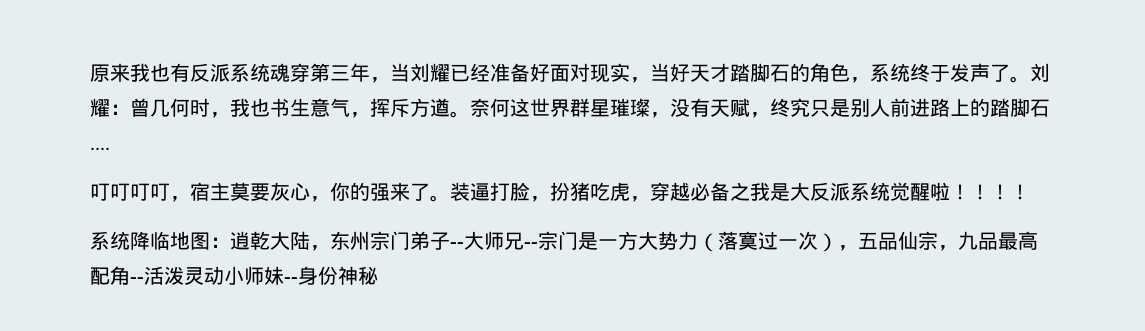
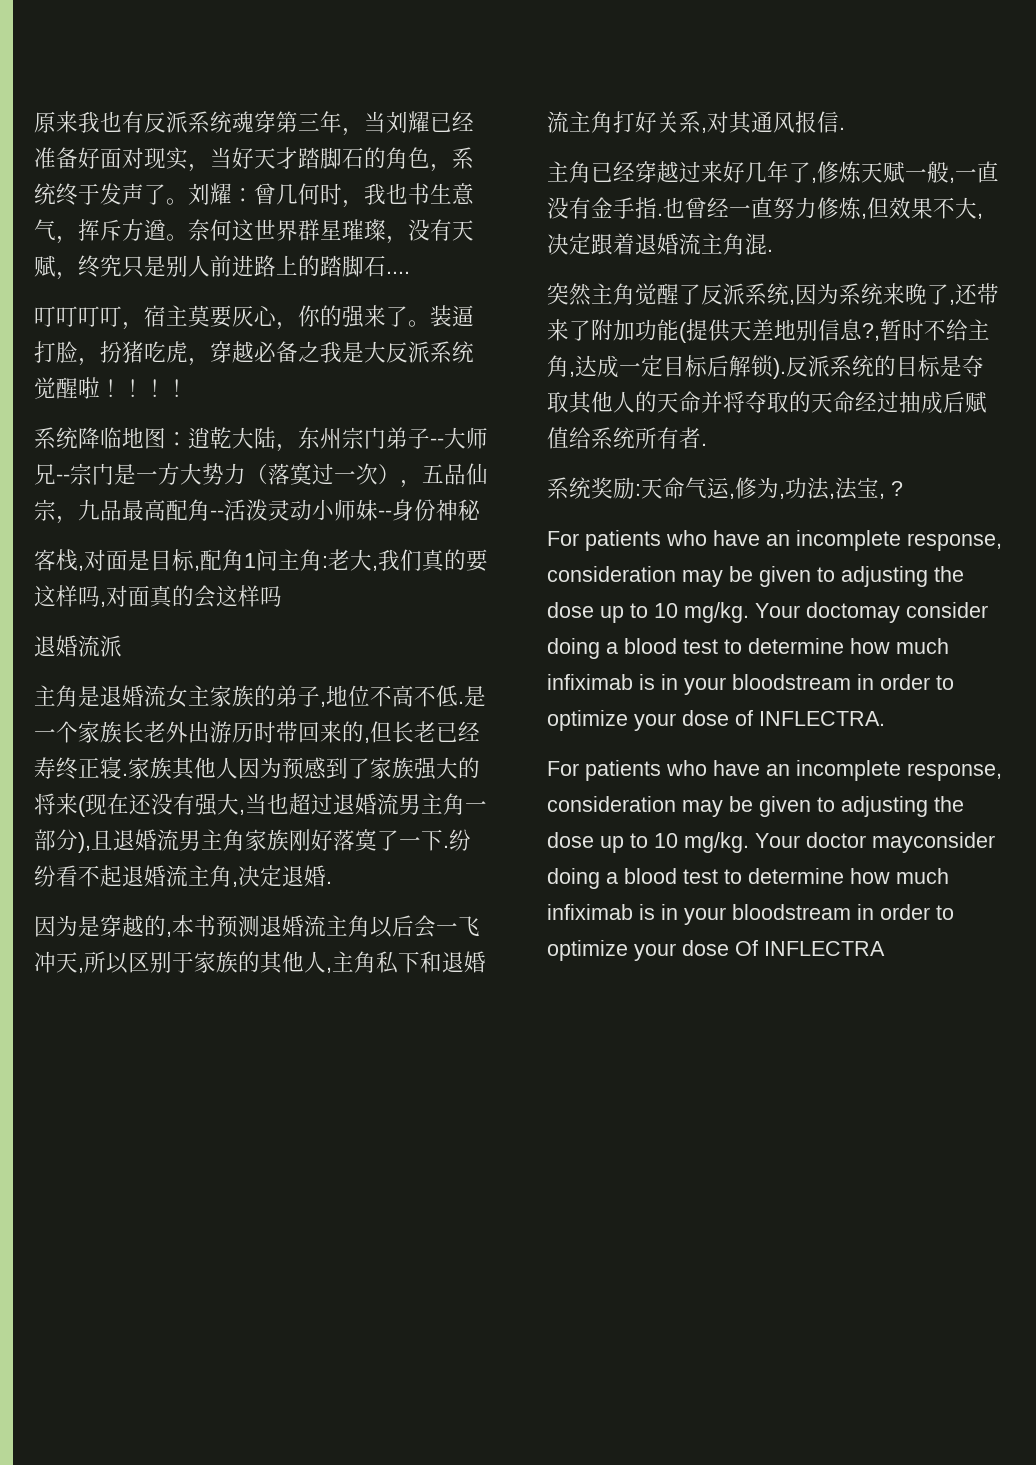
(378, 275) none -> [34,549,488,572] [34,585,282,608] [34,635,122,657] [34,685,486,708] [34,721,480,743] [34,757,480,780] [34,793,487,817] [34,829,471,853] [34,865,332,887] [34,915,480,938] [34,951,486,974] [547,111,845,134] [547,161,999,183] [547,197,983,219] [547,233,773,255] [547,283,999,306] [547,319,990,343] [547,355,984,379] [547,391,987,414] [547,427,707,449] [547,477,903,500] [547,530,1002,551] [547,566,964,587] [547,602,988,623] [547,638,949,659] [547,674,954,695] [547,710,885,731] [547,760,1002,781] [547,796,964,817] [547,832,995,853] [547,868,949,889] [547,904,954,925] [547,940,885,961] // 客栈,对面是目标,配角1问主角:老大,我们真的要这样吗,对面真的会这样吗 // 退婚流派 // 主角是退婚流女主家族的弟子,地位不高不低.是一个家族长老外出游历时带回来的,但长老已经寿终正寝.家族其他人因为预感到了家族强大的将来(现在还没有强大,当也超过退婚流男主角一部分),且退婚流男主角家族刚好落寞了一下.纷纷看不起退婚流主角,决定退婚. // 因为是穿越的,本书预测退婚流主角以后会一飞冲天,所以区别于家族的其他人,主角私下和退婚流主角打好关系,对其通风报信. // 主角已经穿越过来好几年了,修炼天赋一般,一直没有金手指.也曾经一直努力修炼,但效果不大,决定跟着退婚流主角混. // 突然主角觉醒了反派系统,因为系统来晚了,还带来了附加功能(提供天差地别信息?,暂时不给主角,达成一定目标后解锁).反派系统的目标是夺取其他人的天命并将夺取的天命经过抽成后赋值给系统所有者. // 系统奖励:天命气运,修为,功法,法宝, ? // For patients who have an incomplete response, consideration may be given to adjusting the dose up to 10 mg/kg. Your doctomay consider doing a blood test to determine how much infiximab is in your bloodstream in order to optimize your dose of INFLECTRA. // For patients who have an incomplete response, consideration may be given to adjusting the dose up to 10 mg/kg. Your doctor mayconsider doing a blood test to determine how much infiximab is in your bloodstream in order to optimize your dose Of INFLECTRA

